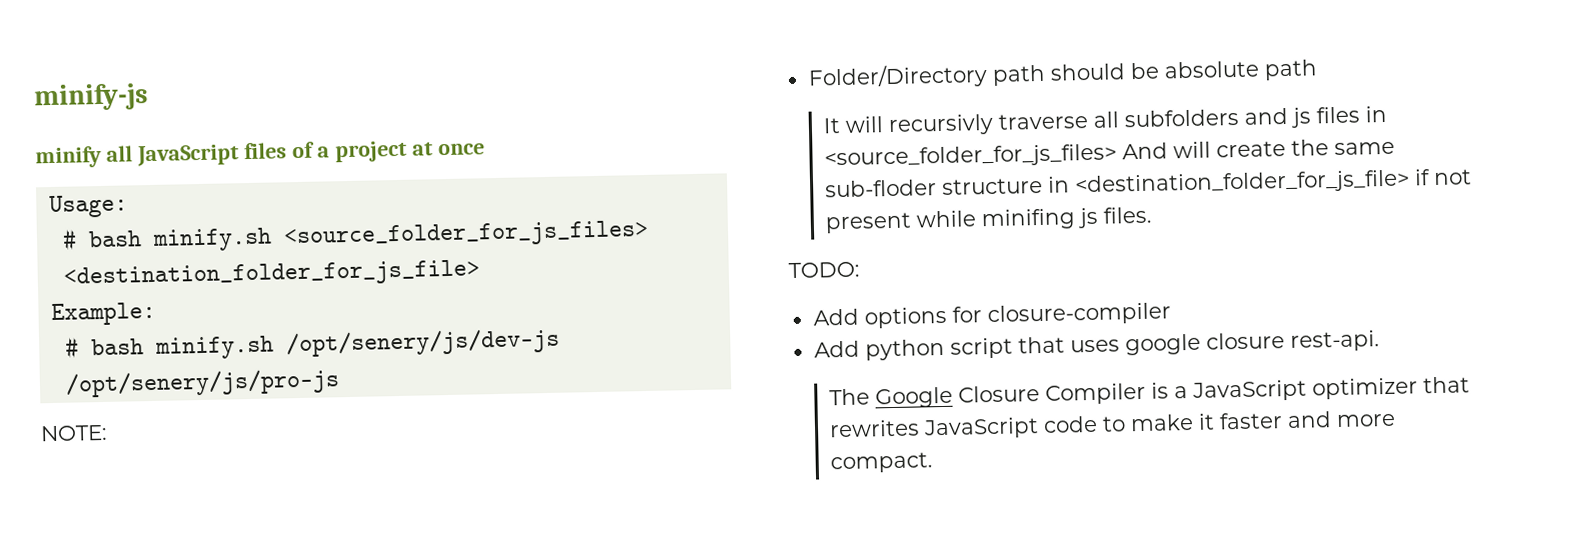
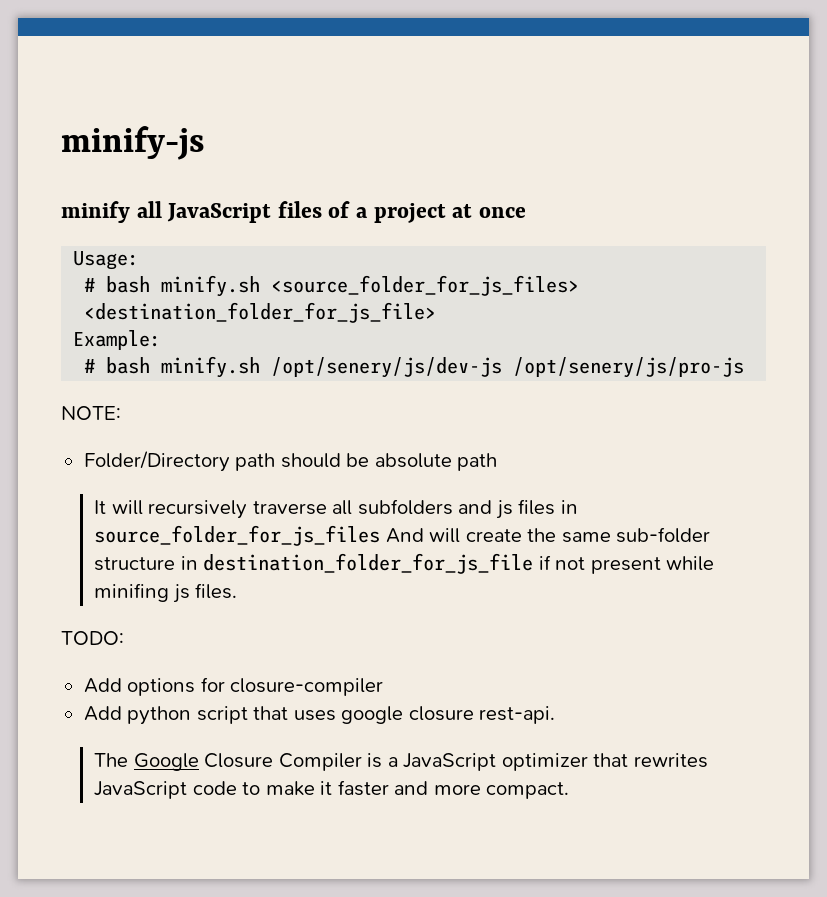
[887,113,994,137] recursivly -> [148,500,248,519] recursively
[823,143,1117,170] <source_folder_for_js_files> -> [94,525,381,546] source_folder_for_js_files
[824,179,937,198] sub-floder -> [616,527,711,543] sub-folder
[1073,169,1410,197] <destination_folder_for_js_file> -> [203,553,534,574] destination_folder_for_js_file

